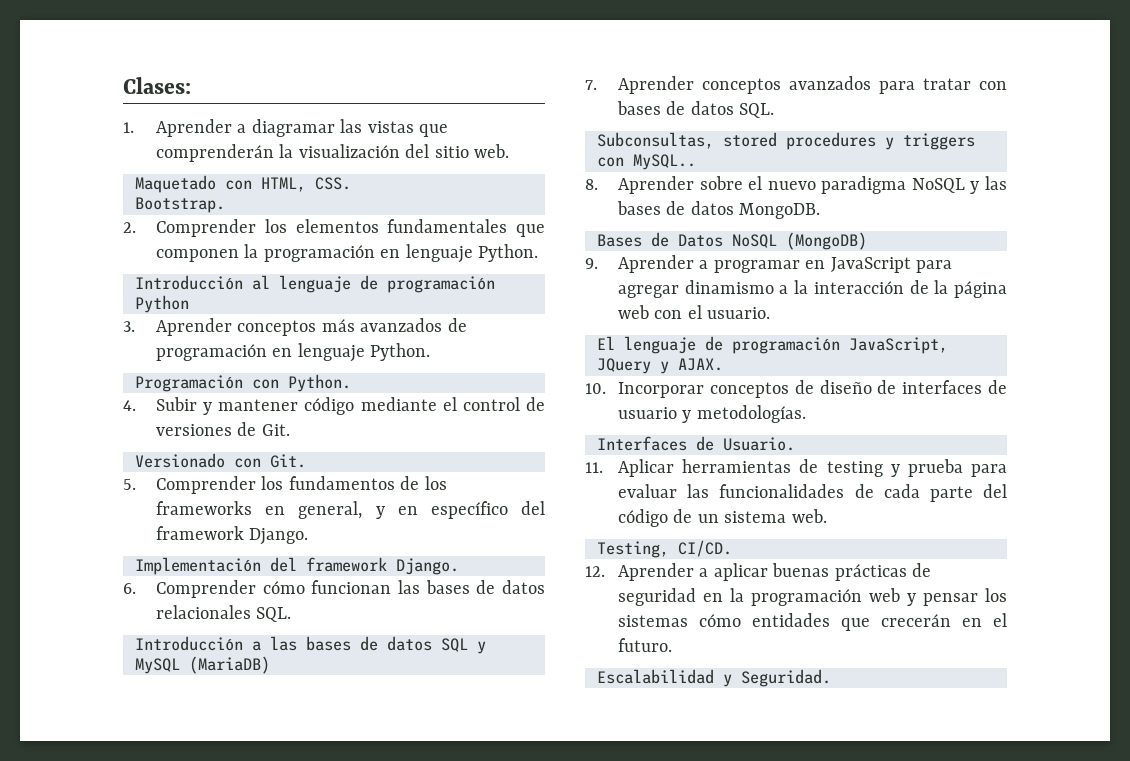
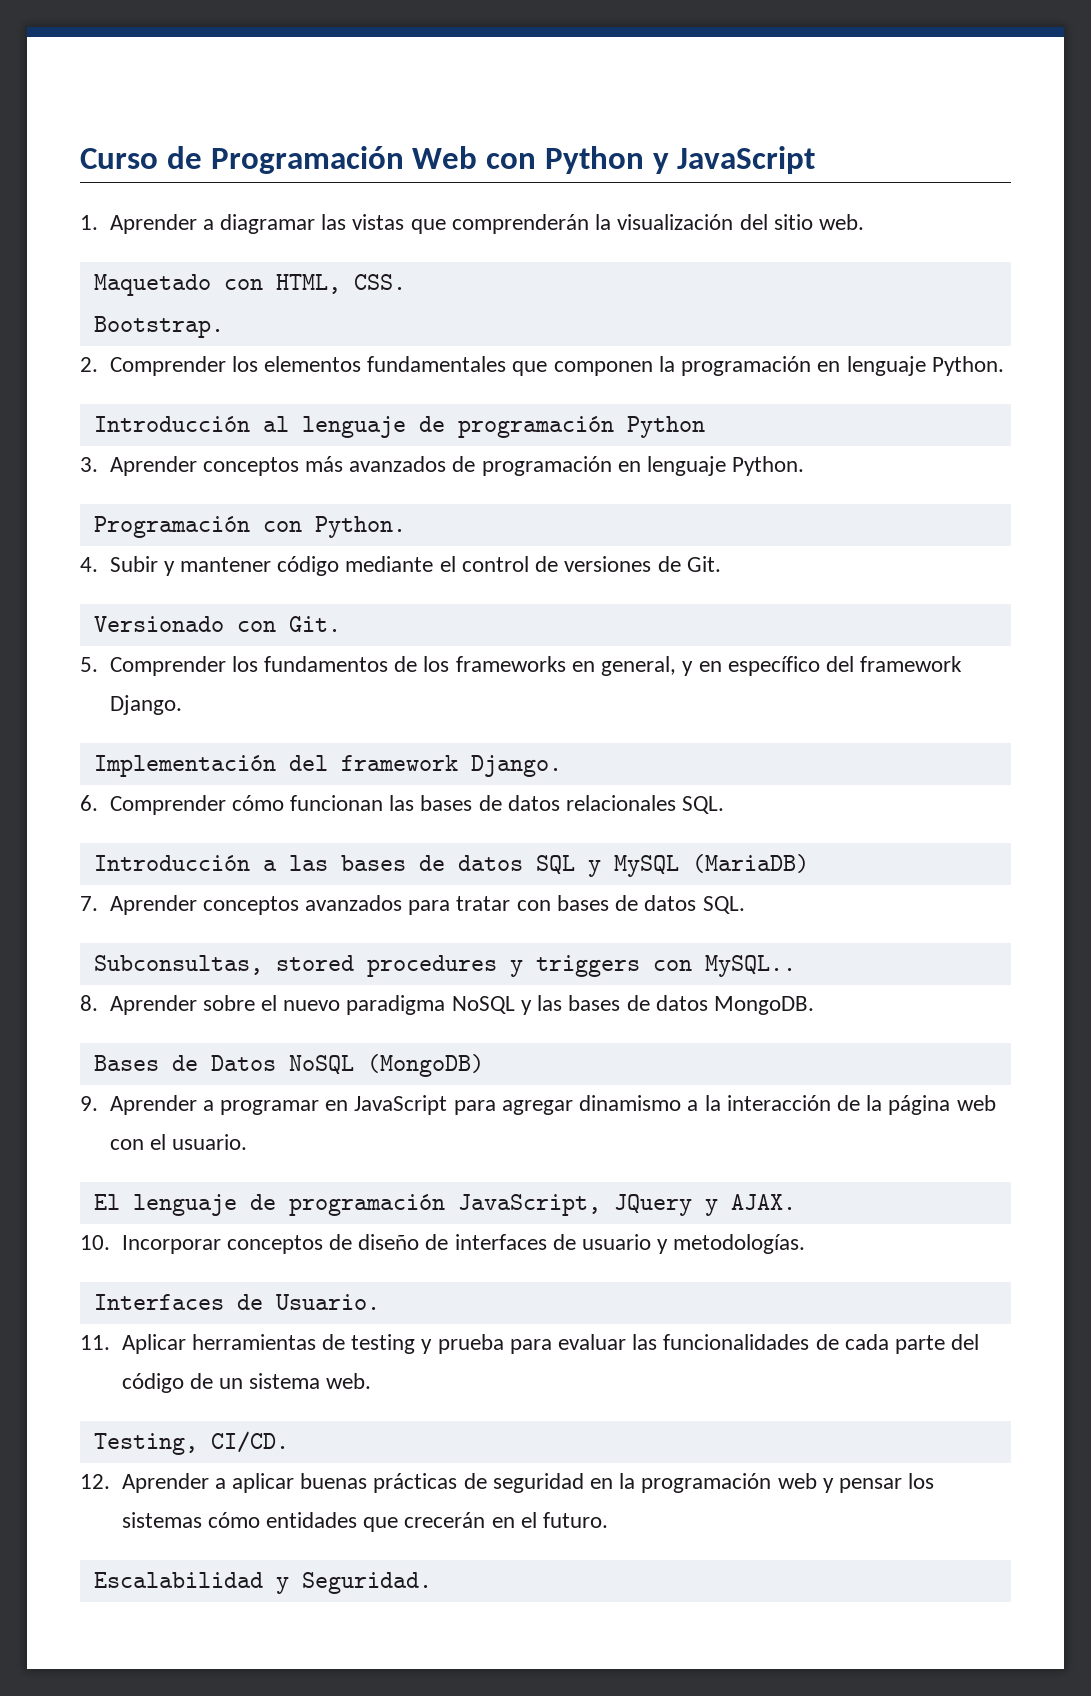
[123,77,191,94] Clases: -> [80,146,816,174] Curso de Programación Web con Python y JavaScript

